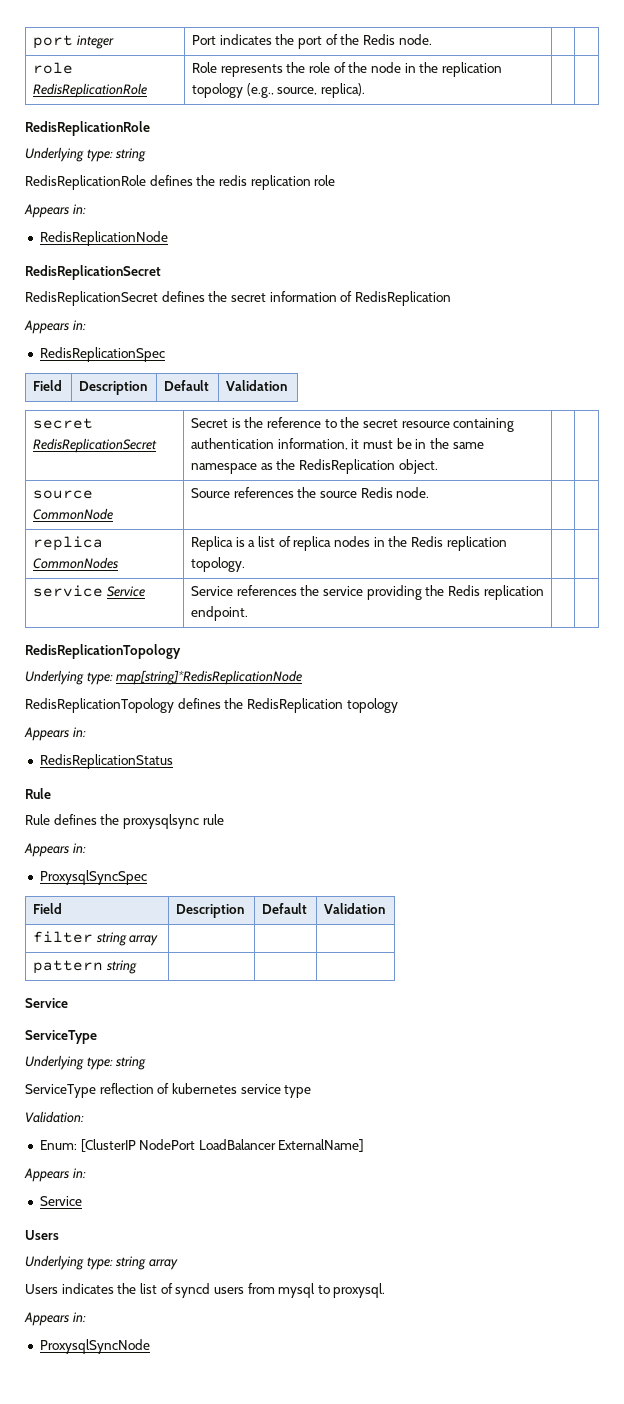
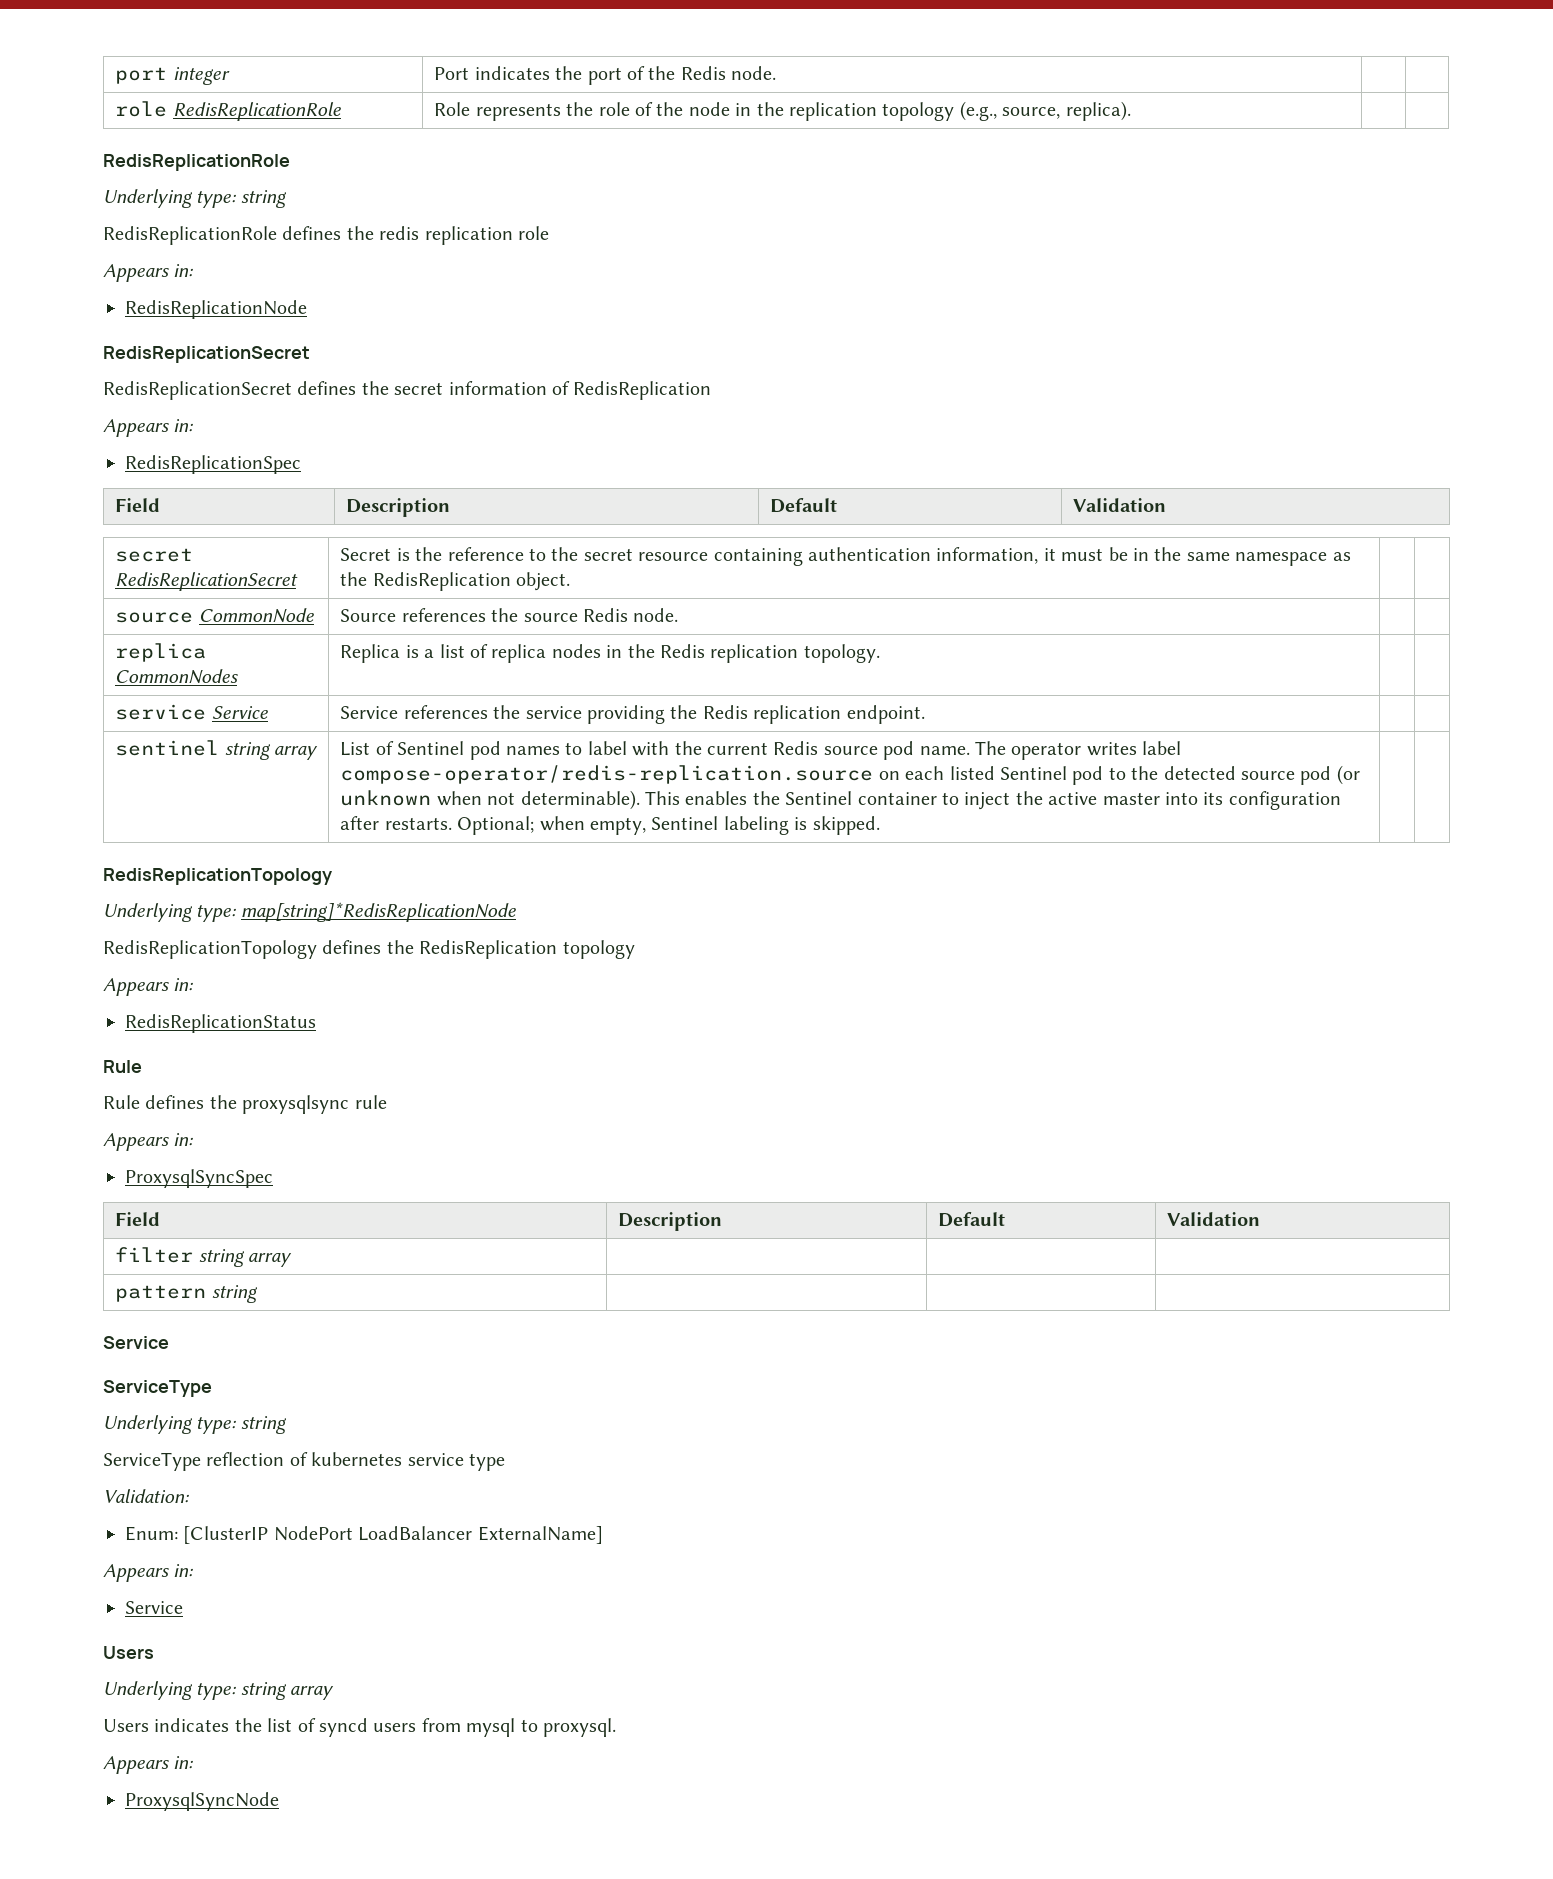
(249, 613) none -> [115,740,319,760] [340,741,1182,760] [340,765,1360,785] [340,790,1341,810] [340,816,880,835] // sentinel string array | List of Sentinel pod names to label with the current Redis source pod name. The operator writes label compose-operator/redis-replication.source on each listed Sentinel pod to the detected source pod (or unknown when not determinable). This enables the Sentinel container to inject the active master into its configuration after restarts. Optional; when empty, Sentinel labeling is skipped. | |

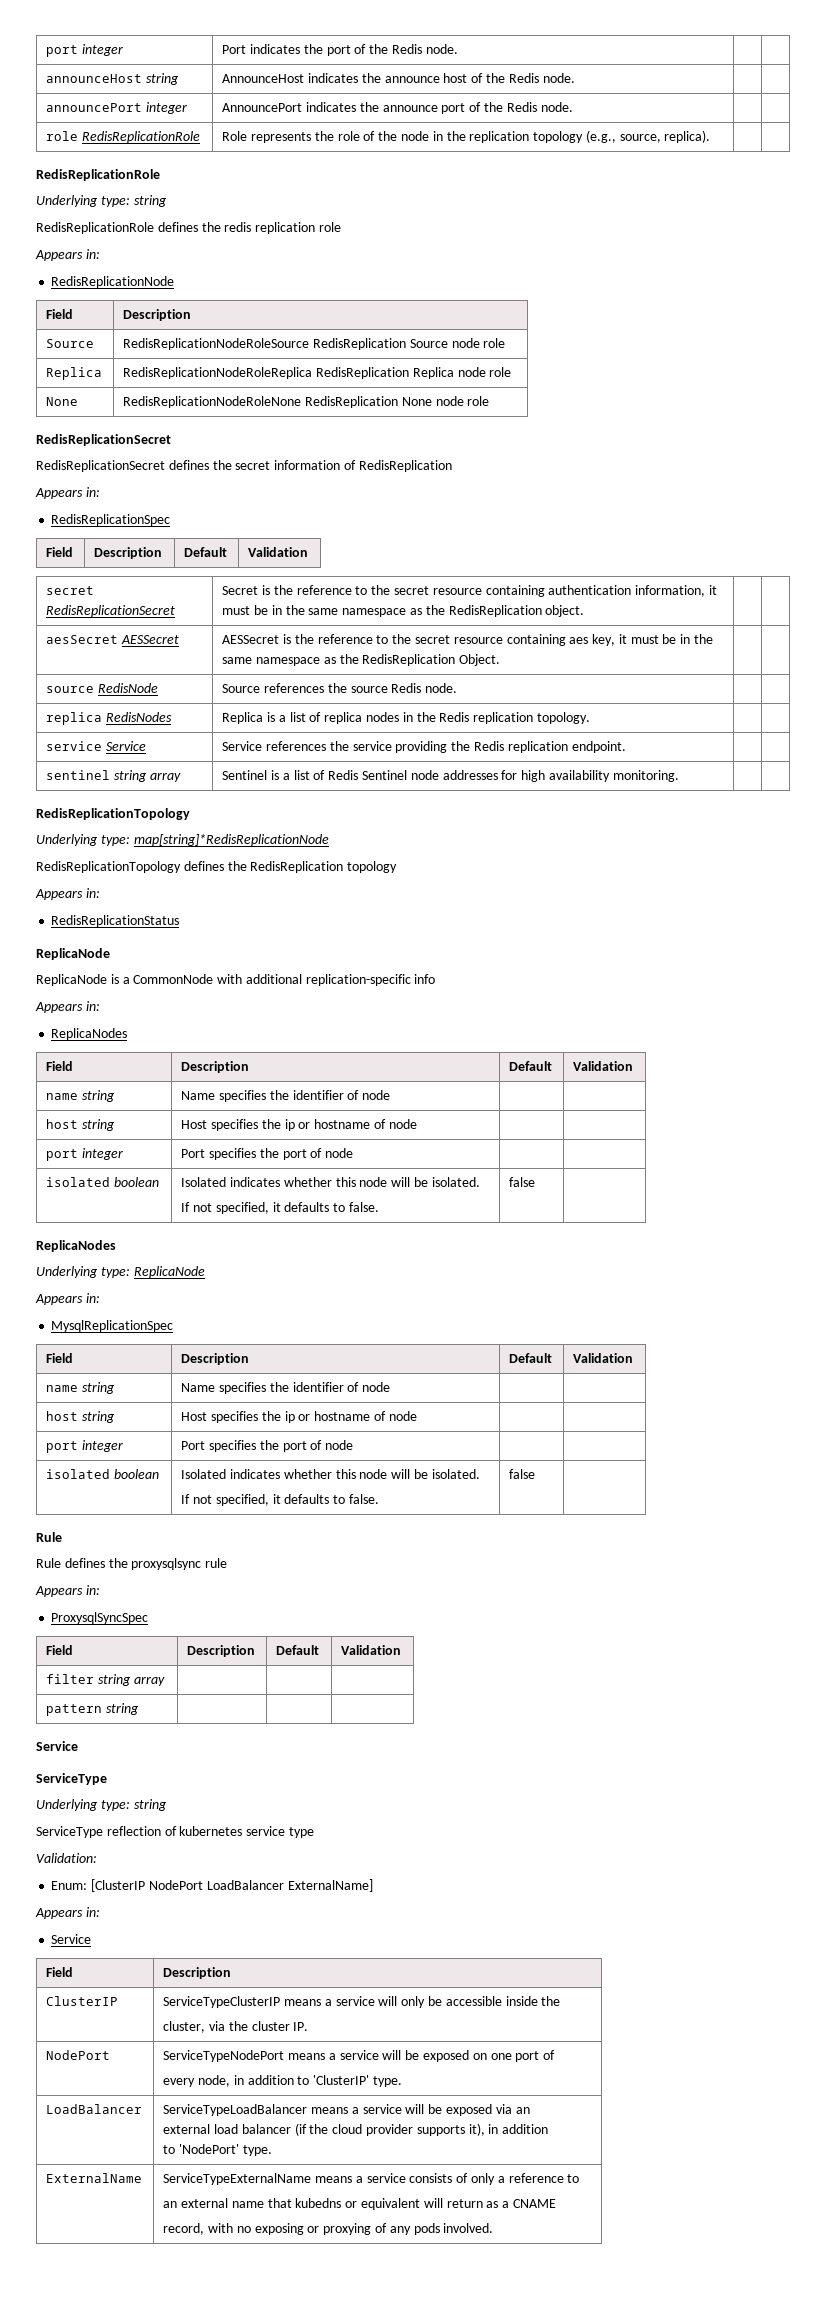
(777, 73) none -> [46,73,180,85] [222,73,575,83] [46,102,188,114] [222,102,573,114] // announceHost string | AnnounceHost indicates the announce host of the Redis node. | | // announcePort integer | AnnouncePort indicates the announce port of the Redis node. | |
(307, 309) none -> [46,309,74,319] [123,309,192,321] [46,339,95,348] [123,338,506,350] [46,367,103,380] [123,367,512,379] [46,397,79,406] [123,396,490,408] // Field | Description // Source | RedisReplicationNodeRoleSource RedisReplication Source node role // Replica | RedisReplicationNodeRoleReplica RedisReplication Replica node role // None | RedisReplicationNodeRoleNone RedisReplication None node role
[115,608,314,623] // source CommonNode -> [46,635,180,644] [222,634,713,646] [222,654,501,666] [46,683,159,693] // aesSecret AESSecret | AESSecret is the reference to the secret resource containing aes key, it must be in the same namespace as the RedisReplication Object. | | // source RedisNode
[115,669,239,684] CommonNodes -> [106,712,173,722] RedisNodes
[340,741,1182,760] [340,765,1360,785] [340,790,1341,810] [340,816,880,835] List of Sentinel pod names to label with the current Redis source pod name. The operator writes label compose-operator/redis-replication.source on each listed Sentinel pod to the detected source pod (or unknown when not determinable). This enables the Sentinel container to inject the active master into its configuration after restarts. Optional; when empty, Sentinel labeling is skipped. -> [222,770,679,782] Sentinel is a list of Redis Sentinel node addresses for high availability monitoring.
(316, 1023) none -> [36,948,110,960] [36,974,436,986] [35,1001,100,1013] [51,1028,128,1040] [46,1061,74,1071] [181,1061,250,1073] [509,1061,553,1071] [573,1061,634,1071] [46,1090,116,1102] [181,1090,391,1102] [46,1119,116,1131] [181,1119,417,1131] [46,1148,124,1161] [181,1148,354,1160] [46,1177,160,1187] [181,1177,480,1187] [181,1202,379,1214] [509,1177,536,1187] [36,1240,116,1252] [36,1266,205,1278] [35,1293,100,1305] [51,1320,174,1332] [46,1353,74,1363] [181,1353,250,1365] [509,1353,553,1363] [573,1353,634,1363] [46,1382,116,1394] [181,1382,391,1394] [46,1411,116,1423] [181,1411,417,1423] [46,1440,124,1453] [181,1440,354,1452] [46,1469,160,1479] [181,1469,480,1479] [181,1494,379,1506] [509,1469,536,1479] // ReplicaNode // ReplicaNode is a CommonNode with additional replication-specific info // Appears in: // ReplicaNodes // Field | Description | Default | Validation // name string | Name specifies the identifier of node | | // host string | Host specifies the ip or hostname of node | | // port integer | Port specifies the port of node | | // isolated boolean | Isolated indicates whether this node will be isolated. // If not specified, it defaults to false. | false | // ReplicaNodes // Underlying type: ReplicaNode // Appears in: // MysqlReplicationSpec // Field | Description | Default | Validation // name string | Name specifies the identifier of node | | // host string | Host specifies the ip or hostname of node | | // port integer | Port specifies the port of node | | // isolated boolean | Isolated indicates whether this node will be isolated. // If not specified, it defaults to false. | false |
[103,1646,154,1659] [103,1681,335,1700] [103,1718,616,1737] [103,1756,194,1774] [125,1792,279,1811] // Users // Underlying type: string array // Users indicates the list of syncd users from mysql to proxysql. // Appears in: // ProxysqlSyncNode -> [46,1967,74,1977] [163,1967,232,1979] [46,1996,119,2006] [163,1996,561,2008] [163,2021,309,2033] [46,2050,111,2060] [163,2050,556,2062] [163,2075,402,2087] [46,2104,143,2114] [163,2104,530,2116] [163,2123,549,2136] [163,2144,272,2156] [46,2173,143,2183] [163,2173,580,2185] [163,2198,556,2210] [163,2223,494,2235] // Field | Description // ClusterIP | ServiceTypeClusterIP means a service will only be accessible inside the // cluster, via the cluster IP. // NodePort | ServiceTypeNodePort means a service will be exposed on one port of // every node, in addition to 'ClusterIP' type. // LoadBalancer | ServiceTypeLoadBalancer means a service will be exposed via an // external load balancer (if the cloud provider supports it), in addition // to 'NodePort' type. // ExternalName | ServiceTypeExternalName means a service consists of only a reference to // an external name that kubedns or equivalent will return as a CNAME // record, with no exposing or proxying of any pods involved.

